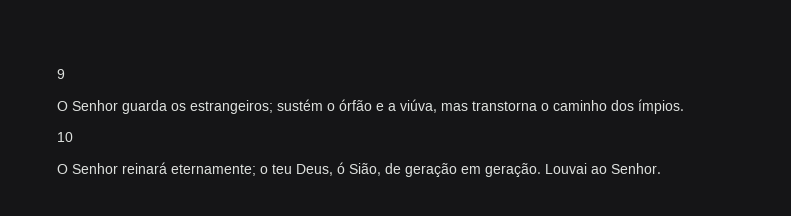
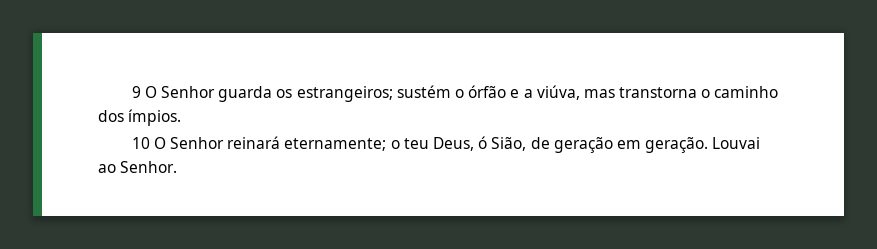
(65, 74) // -> (141, 92) none
(73, 137) // -> (150, 143) none

